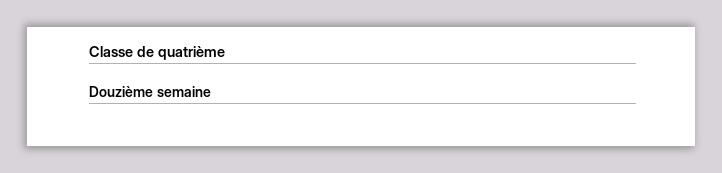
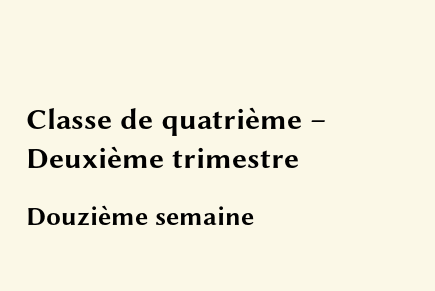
(225, 53) none -> [310,120,327,129] [26,146,300,169] – Deuxième trimestre

